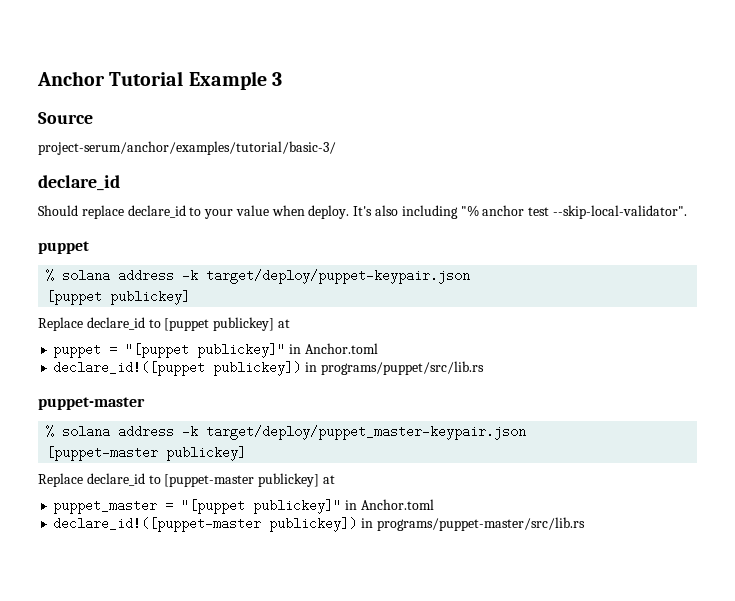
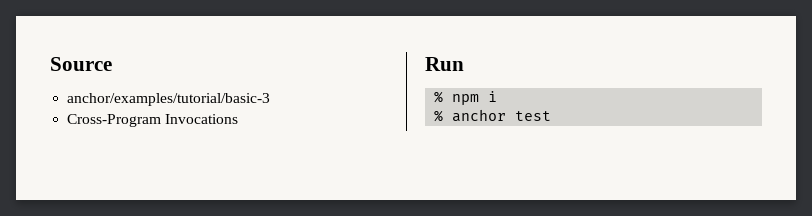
[37,71,282,90] [38,112,93,124] [38,141,336,155] [38,175,120,191] [38,205,687,219] [38,241,89,254] [46,269,471,284] [46,290,191,305] [38,317,290,331] [53,343,378,358] [53,361,484,376] [38,397,145,410] [46,425,527,440] [46,446,247,461] [38,473,335,487] [53,499,434,514] [53,517,585,532] Anchor Tutorial Example 3 // Source // project-serum/anchor/examples/tutorial/basic-3/ // declare_id // Should replace declare_id to your value when deploy. It's also including "% anchor test --skip-local-validator". // puppet // % solana address -k target/deploy/puppet-keypair.json // [puppet publickey] // Replace declare_id to [puppet publickey] at // puppet = "[puppet publickey]" in Anchor.toml // declare_id!([puppet publickey]) in programs/puppet/src/lib.rs // puppet-master // % solana address -k target/deploy/puppet_master-keypair.json // [puppet-master publickey] // Replace declare_id to [puppet-master publickey] at // puppet_master = "[puppet publickey]" in Anchor.toml // declare_id!([puppet-master publickey]) in programs/puppet-master/src/lib.rs -> [50,57,112,71] [67,93,271,106] [67,114,239,127] [425,57,464,71] [434,91,498,105] [434,109,552,122] Source // anchor/examples/tutorial/basic-3 // Cross-Program Invocations // Run // % npm i // % anchor test

